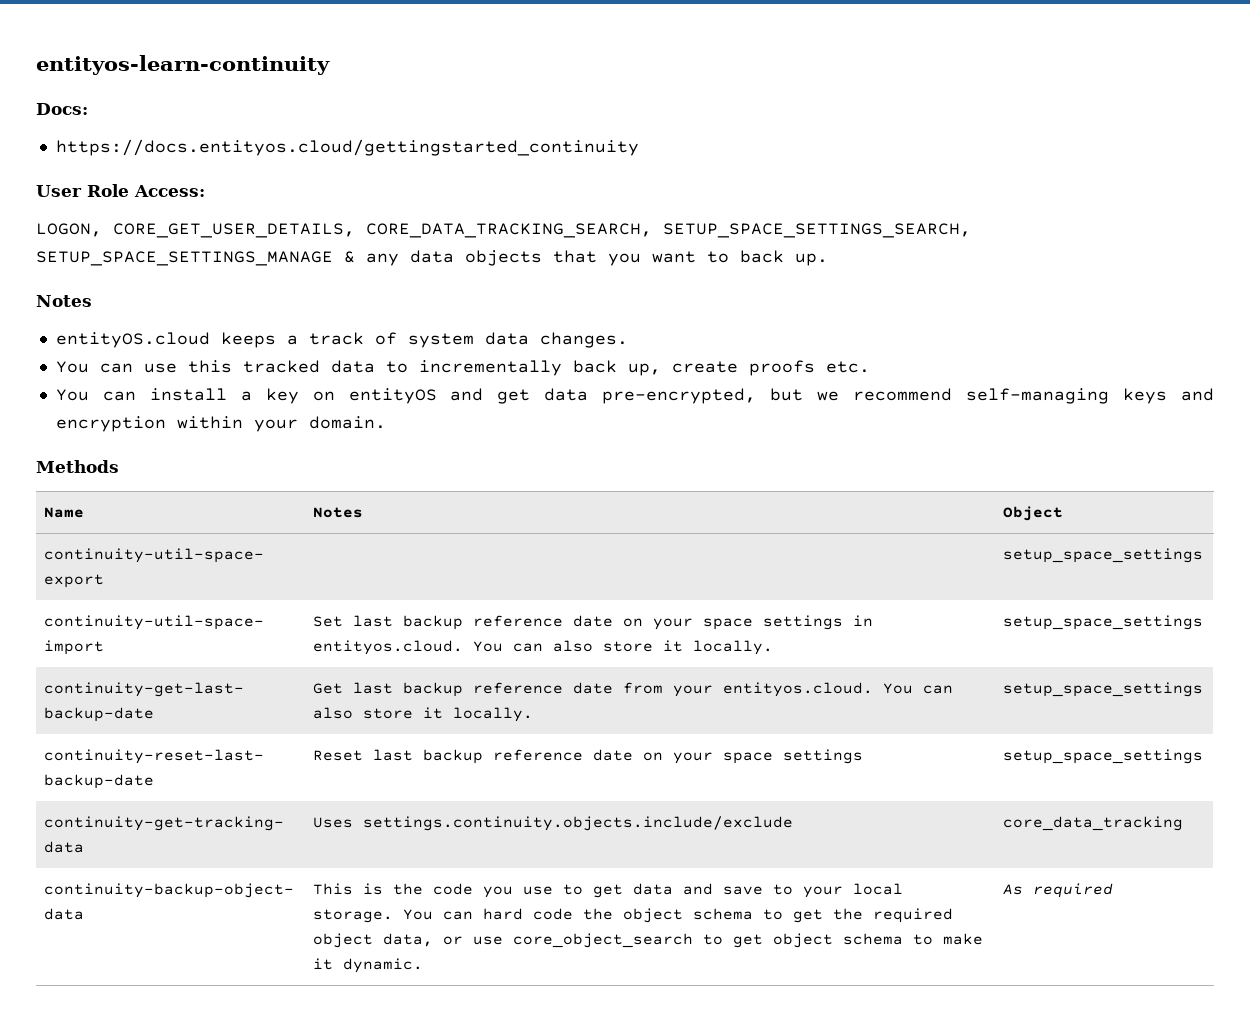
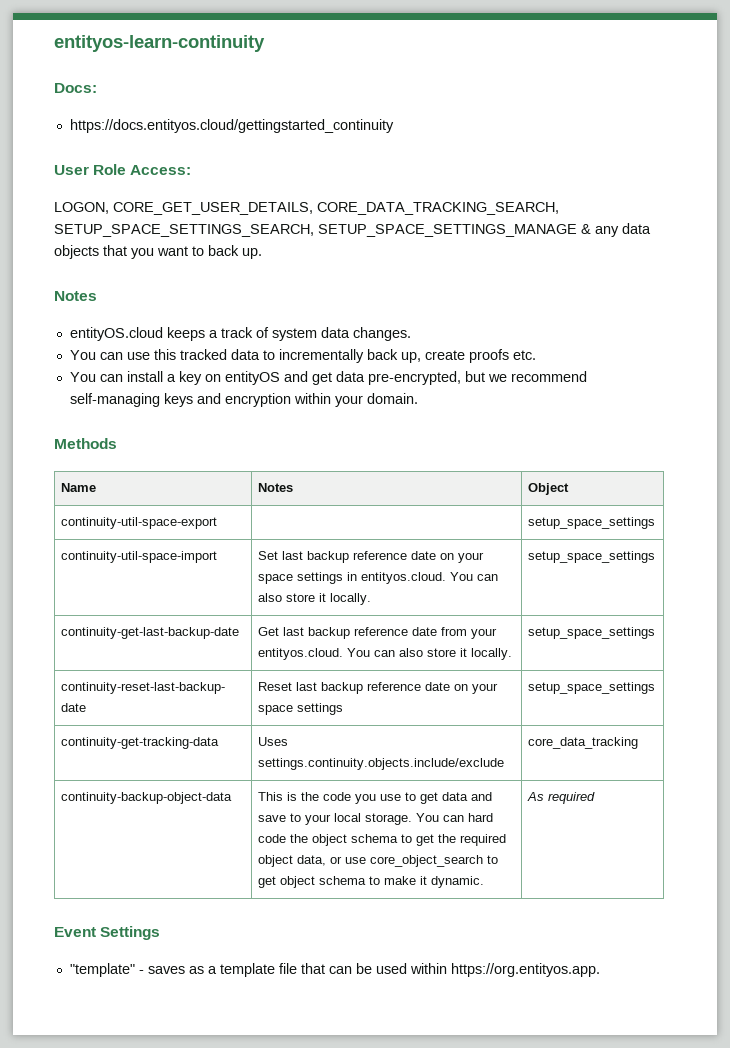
(1114, 890) none -> [54,926,161,940] [69,963,600,977] // Event Settings // "template" - saves as a template file that can be used within https://org.entityos.app.

